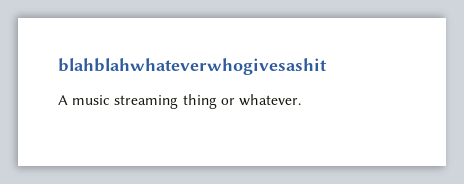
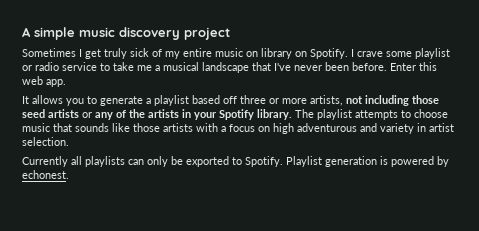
[58,58,327,75] [58,94,301,109] blahblahwhateverwhogivesashit // A music streaming thing or whatever. -> [22,27,230,40] [22,48,450,59] [22,62,437,73] [22,76,66,87] [22,95,439,106] [22,109,448,120] [22,123,454,134] [22,137,69,146] [22,156,449,167] [22,170,69,179] A simple music discovery project // Sometimes I get truly sick of my entire music on library on Spotify. I crave some playlist or radio service to take me a musical landscape that I've never been before. Enter this web app. // It allows you to generate a playlist based off three or more artists, not including those seed artists or any of the artists in your Spotify library. The playlist attempts to choose music that sounds like those artists with a focus on high adventurous and variety in artist selection. // Currently all playlists can only be exported to Spotify. Playlist generation is powered by echonest.

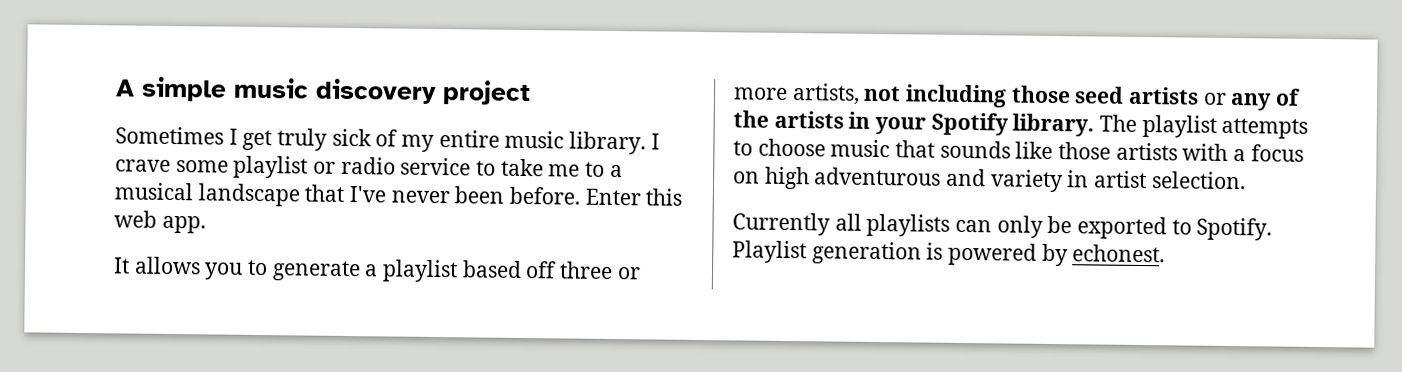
[246,48,348,59] on library on Spotify. -> [569,131,647,155] library.
(152, 68) none -> [585,161,606,177] to

